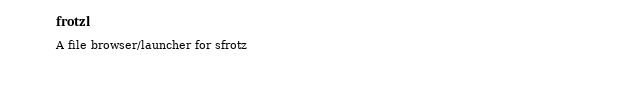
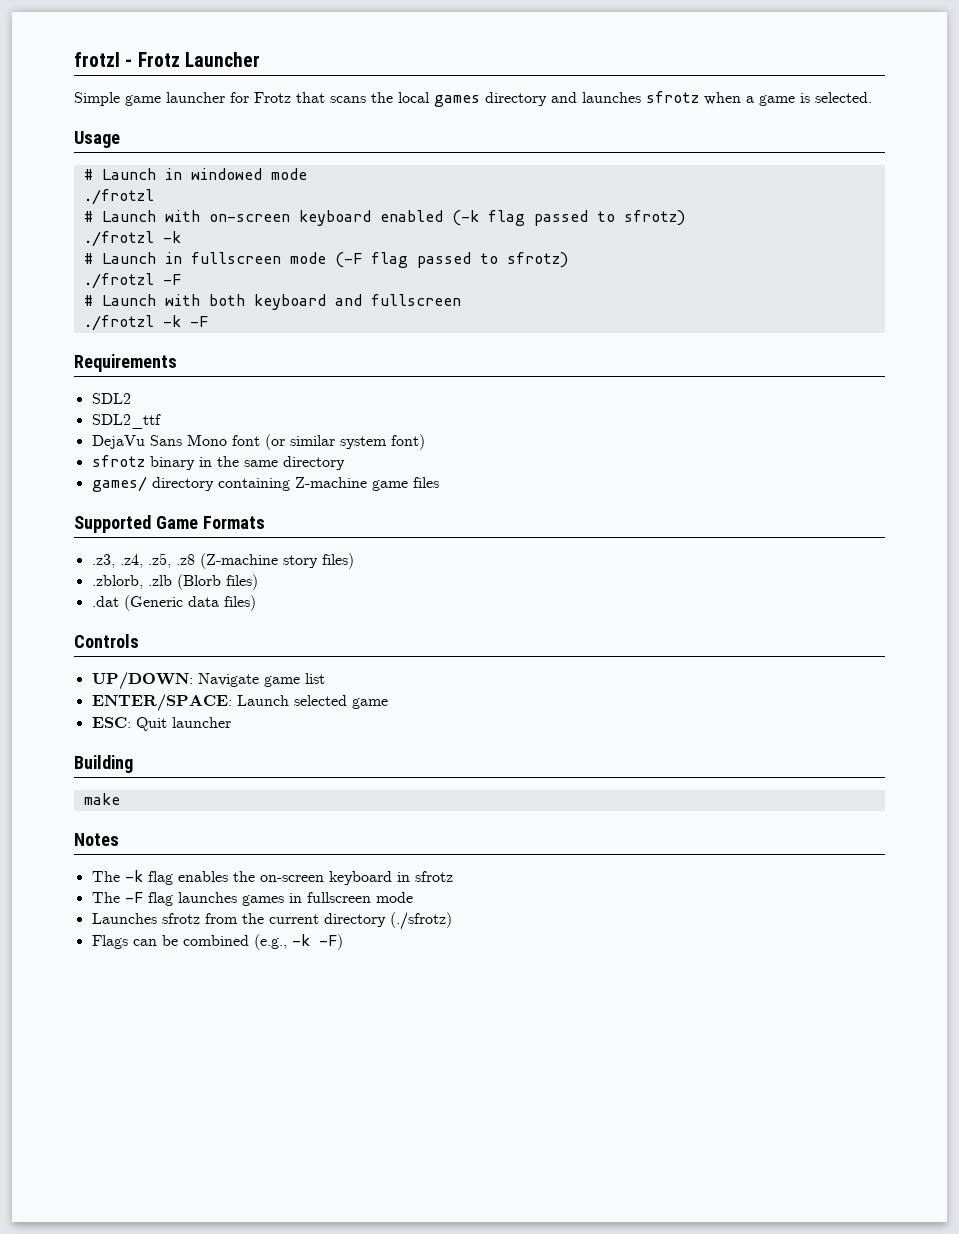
[55,40,247,50] // A file browser/launcher for sfrotz -> [125,52,260,67] [74,91,872,107] [74,131,120,148] [83,168,307,180] [83,189,154,205] [83,210,685,226] [83,231,181,247] [83,252,568,268] [83,273,181,289] [83,294,461,310] [83,315,208,331] [74,354,177,372] [91,393,131,404] [91,414,161,429] [91,434,425,450] [91,455,345,470] [91,476,439,492] [74,515,265,533] [91,553,354,569] [91,574,258,590] [91,595,256,611] [74,634,139,648] [91,672,325,690] [91,694,388,712] [91,717,231,731] [74,755,133,773] [83,793,120,805] [74,833,119,846] [91,870,453,885] [91,892,413,906] [91,912,452,930] [91,934,343,950] - Frotz Launcher // Simple game launcher for Frotz that scans the local games directory and launches sfrotz when a game is selected. // Usage // # Launch in windowed mode // ./frotzl // # Launch with on-screen keyboard enabled (-k flag passed to sfrotz) // ./frotzl -k // # Launch in fullscreen mode (-F flag passed to sfrotz) // ./frotzl -F // # Launch with both keyboard and fullscreen // ./frotzl -k -F // Requirements // SDL2 // SDL2_ttf // DejaVu Sans Mono font (or similar system font) // sfrotz binary in the same directory // games/ directory containing Z-machine game files // Supported Game Formats // .z3, .z4, .z5, .z8 (Z-machine story files) // .zblorb, .zlb (Blorb files) // .dat (Generic data files) // Controls // UP/DOWN: Navigate game list // ENTER/SPACE: Launch selected game // ESC: Quit launcher // Building // make // Notes // The -k flag enables the on-screen keyboard in sfrotz // The -F flag launches games in fullscreen mode // Launches sfrotz from the current directory (./sfrotz) // Flags can be combined (e.g., -k -F)

